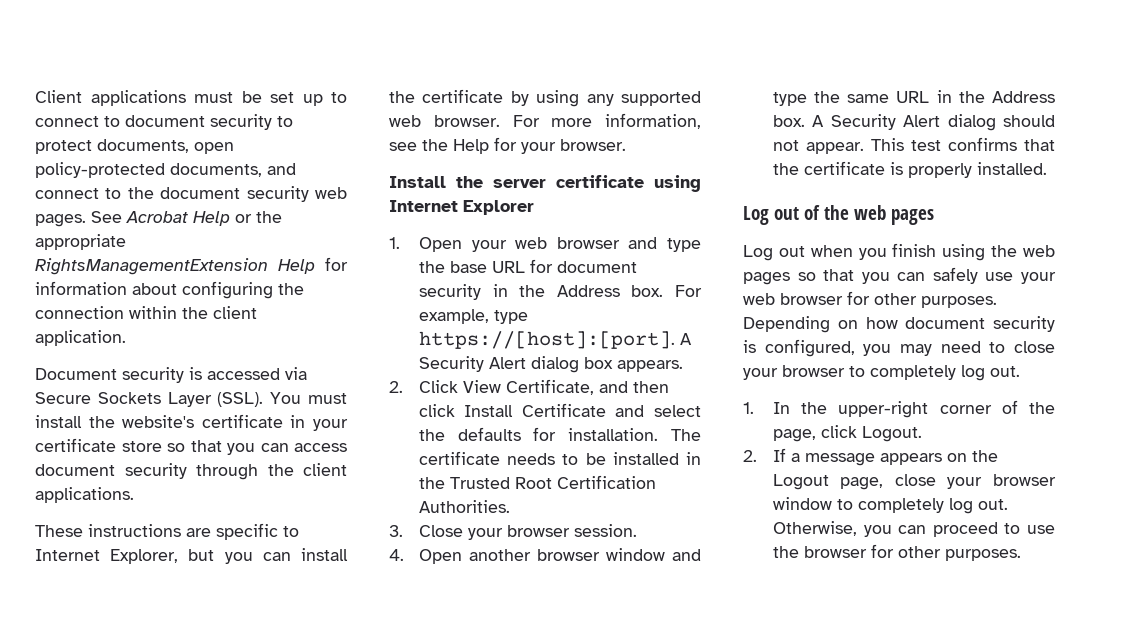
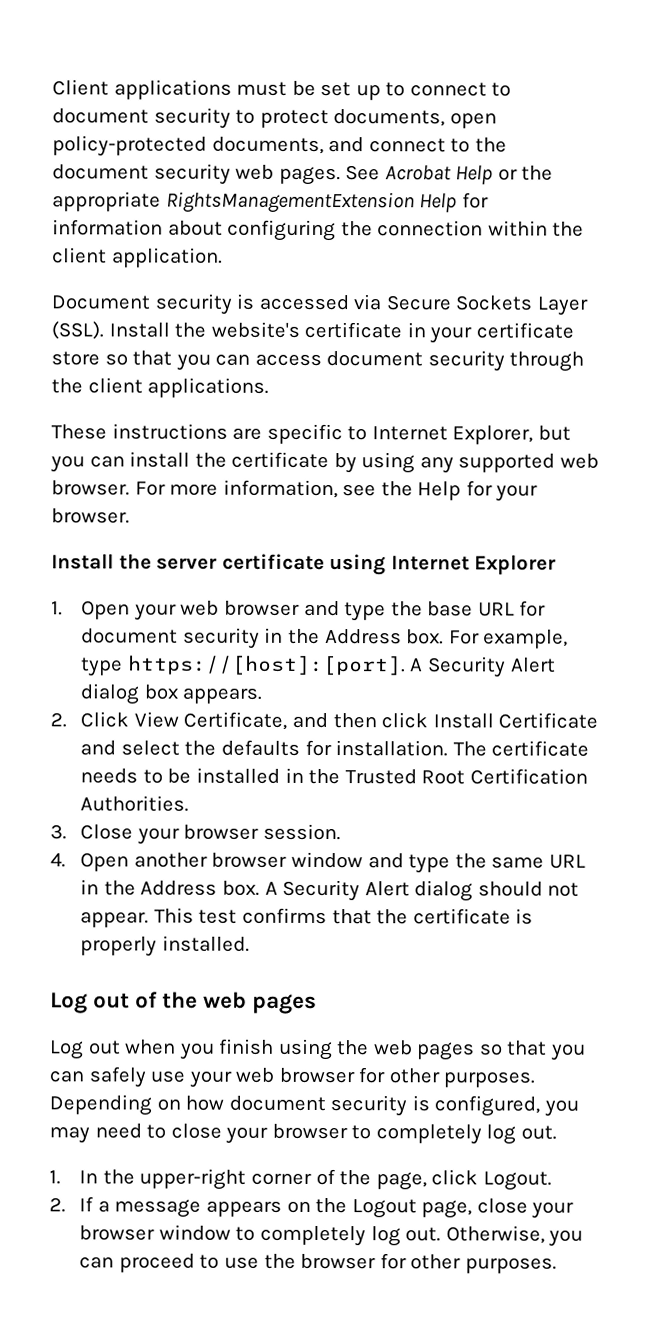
[270,392,348,404] [35,415,82,428] You must install -> [108,322,170,338] Install

